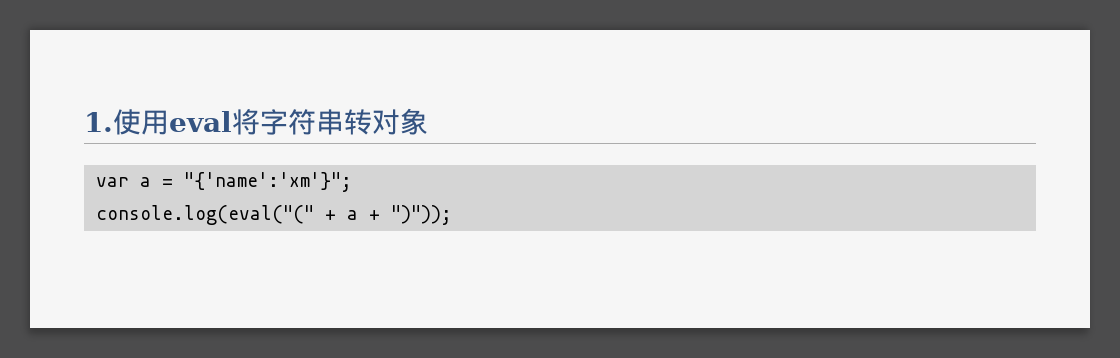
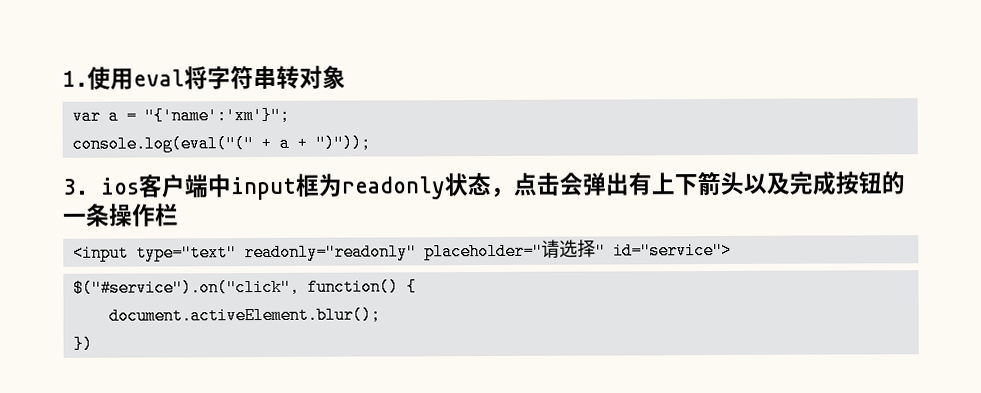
(452, 215) none -> [62,171,905,201] [63,203,179,227] [72,239,732,262] [72,278,417,297] [108,306,381,325] [72,335,93,353] // 3. ios客户端中input框为readonly状态，点击会弹出有上下箭头以及完成按钮的一条操作栏 // <input type="text" readonly="readonly" placeholder="请选择" id="service"> // $("#service").on("click", function() { // document.activeElement.blur(); // })

